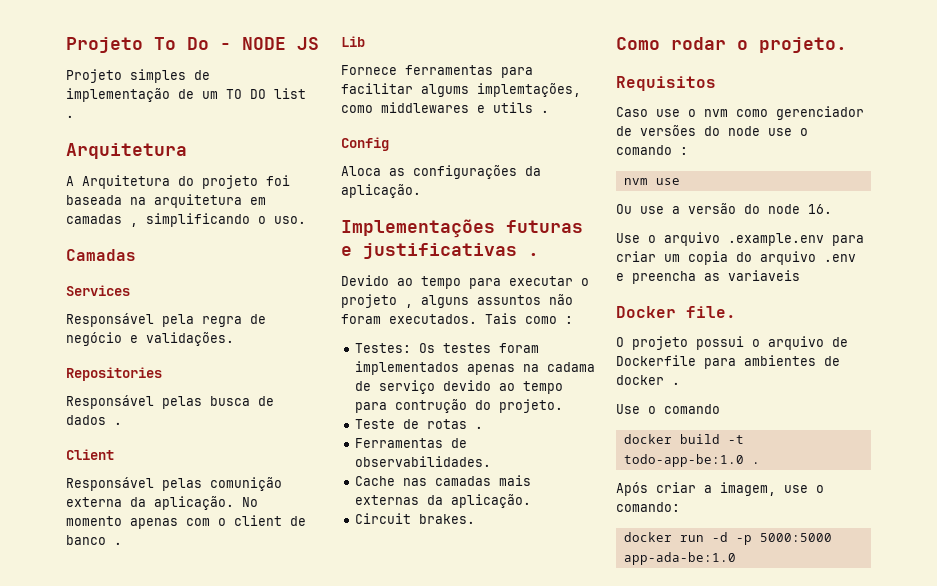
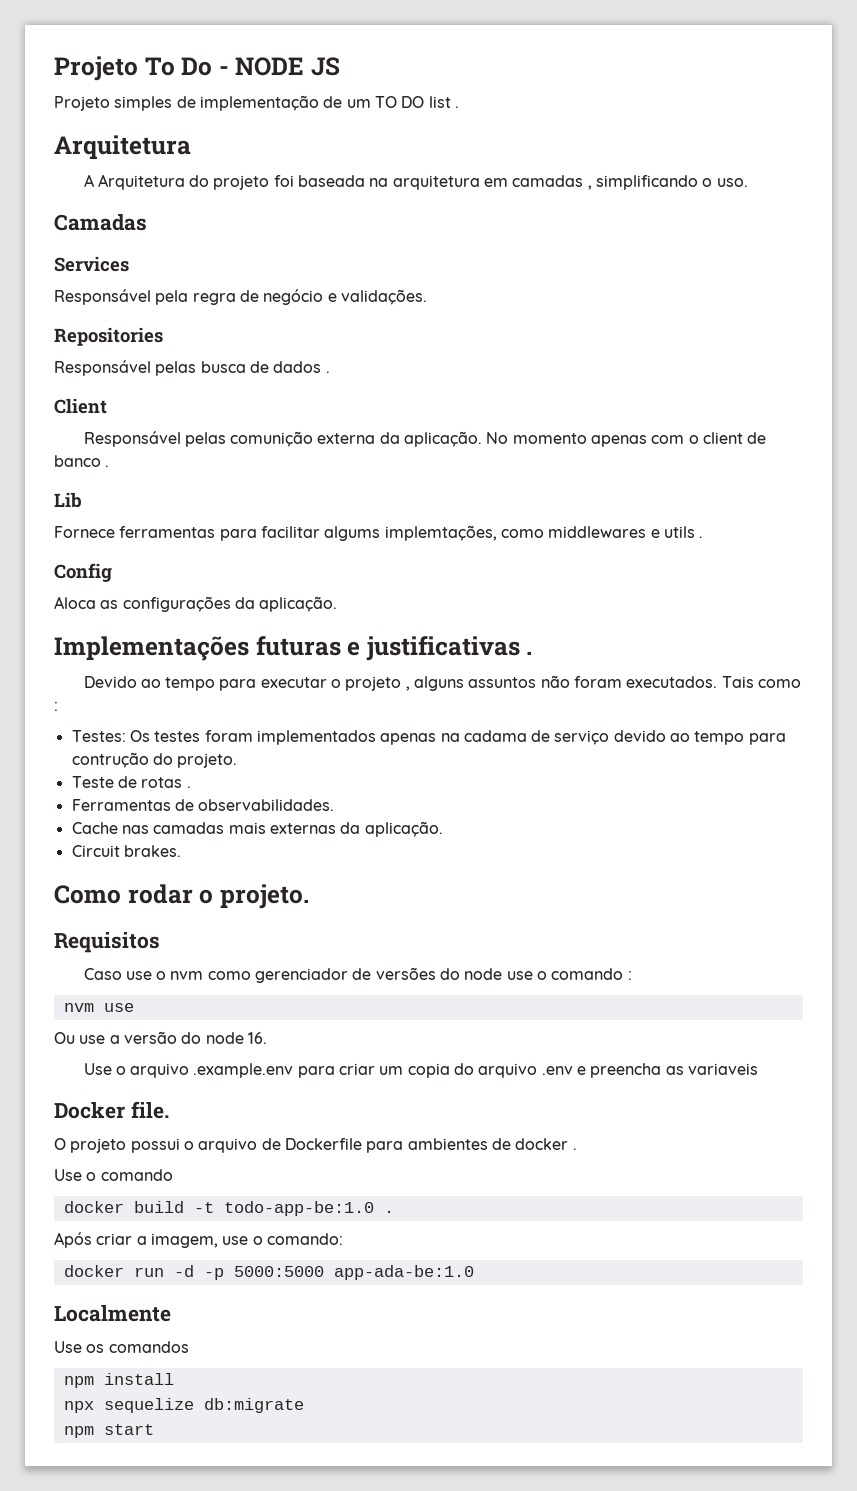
(736, 558) none -> [54,1305,171,1322] [54,1341,189,1353] [63,1373,174,1388] [63,1398,304,1413] [63,1424,154,1438] // Localmente // Use os comandos // npm install // npx sequelize db:migrate // npm start

